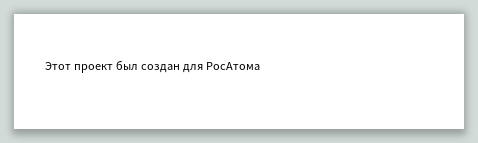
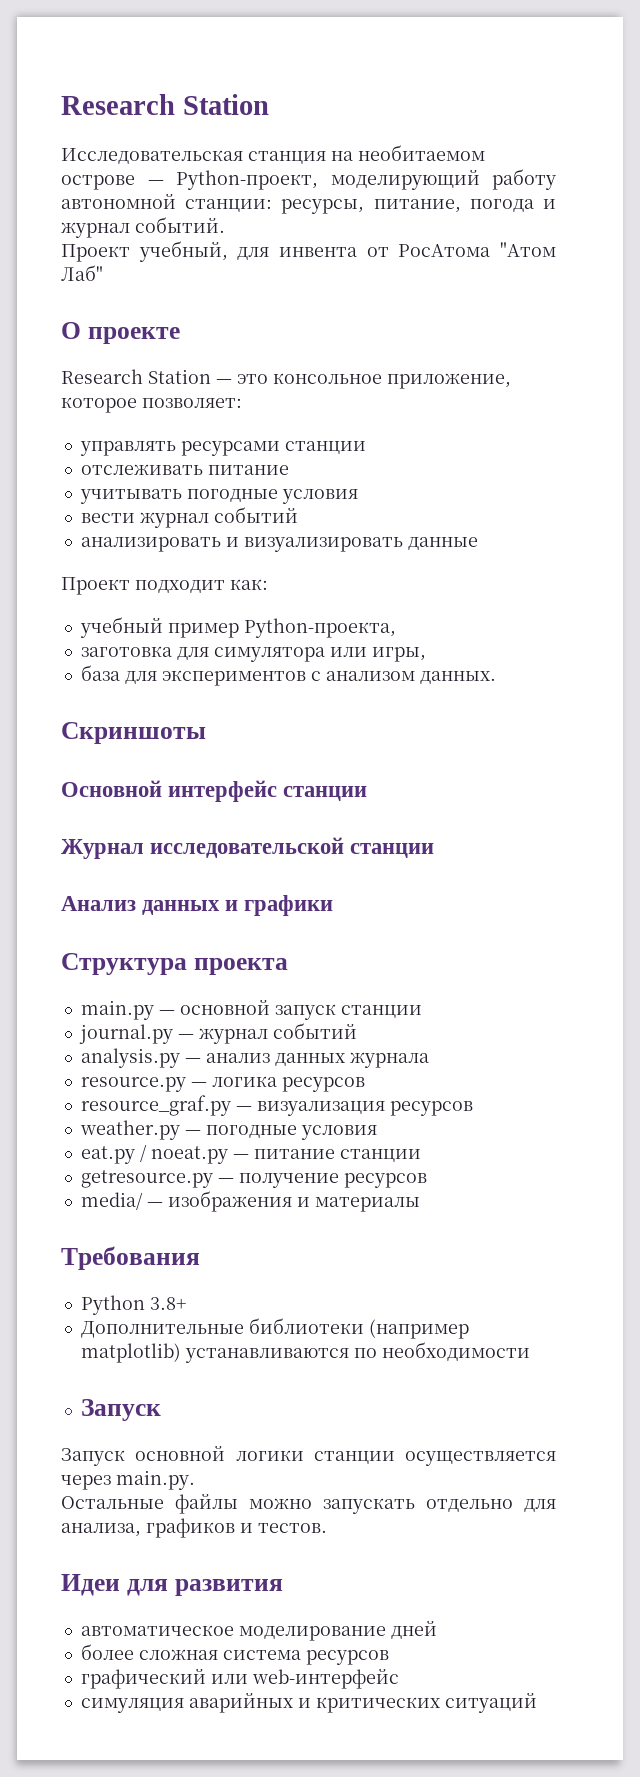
[45,60,260,73] Этот проект был создан для РосАтома -> [61,94,269,115] [61,145,485,164] [61,169,556,190] [61,194,556,214] [61,217,225,238] [61,241,556,262] [61,265,103,281] [61,322,180,344] [61,369,511,389] [61,397,242,413] [79,441,366,456] [80,464,289,475] [79,489,358,504] [80,507,298,528] [80,537,478,552] [61,577,268,595] [79,617,396,638] [80,646,426,662] [80,665,496,686] [61,722,206,744] [61,780,368,802] [61,837,435,859] [61,895,334,916] [61,953,288,975] [80,1000,422,1020] [78,1023,357,1044] [80,1048,429,1068] [80,1076,365,1092] [80,1095,473,1116] [79,1120,377,1140] [80,1144,421,1164] [80,1170,427,1188] [80,1191,420,1212] [61,1246,200,1270] [80,1295,186,1315] [80,1318,469,1339] [80,1342,530,1363] [80,1399,161,1421] [61,1446,556,1466] [61,1470,195,1490] [61,1494,556,1514] [61,1518,327,1538] [61,1574,283,1596] [80,1621,437,1641] [80,1644,389,1665] [80,1669,399,1689] [80,1693,537,1713] Research Station // Исследовательская станция на необитаемом острове — Python-проект, моделирующий работу автономной станции: ресурсы, питание, погода и журнал событий. // Проект учебный, для инвента от РосАтома "Атом Лаб" // О проекте // Research Station — это консольное приложение, которое позволяет: // управлять ресурсами станции // отслеживать питание // учитывать погодные условия // вести журнал событий // анализировать и визуализировать данные // Проект подходит как: // учебный пример Python-проекта, // заготовка для симулятора или игры, // база для экспериментов с анализом данных. // Скриншоты // Основной интерфейс станции // Журнал исследовательской станции // Анализ данных и графики // Структура проекта // main.py — основной запуск станции // journal.py — журнал событий // analysis.py — анализ данных журнала // resource.py — логика ресурсов // resource_graf.py — визуализация ресурсов // weather.py — погодные условия // eat.py / noeat.py — питание станции // getresource.py — получение ресурсов // media/ — изображения и материалы // Требования // Python 3.8+ // Дополнительные библиотеки (например matplotlib) устанавливаются по необходимости // Запуск // Запуск основной логики станции осуществляется через main.py. // Остальные файлы можно запускать отдельно для анализа, графиков и тестов. // Идеи для развития // автоматическое моделирование дней // более сложная система ресурсов // графический или web-интерфейс // симуляция аварийных и критических ситуаций

